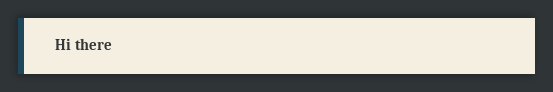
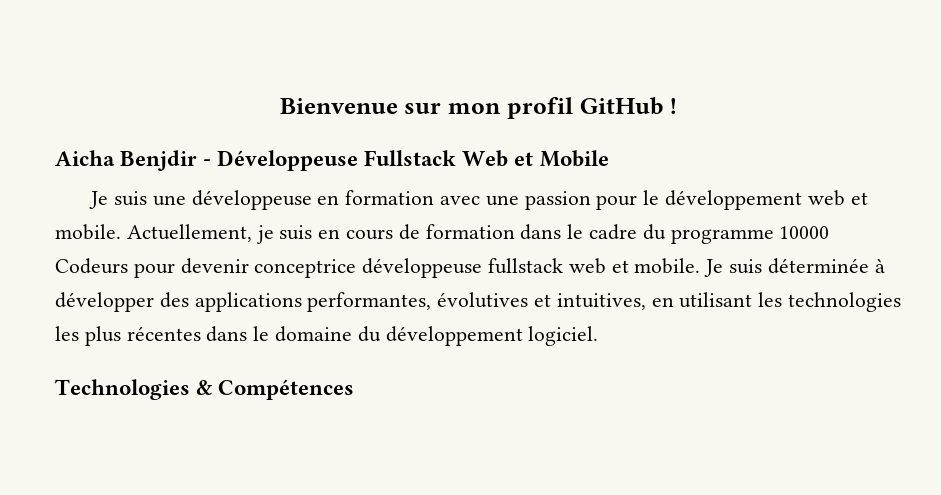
[55,38,113,50] Hi there -> [279,97,678,119] [55,150,609,171] [89,190,868,210] [55,224,830,244] [55,258,885,278] [55,292,902,312] [55,326,599,346] [55,379,355,400] Bienvenue sur mon profil GitHub ! // Aicha Benjdir - Développeuse Fullstack Web et Mobile // Je suis une développeuse en formation avec une passion pour le développement web et mobile. Actuellement, je suis en cours de formation dans le cadre du programme 10000 Codeurs pour devenir conceptrice développeuse fullstack web et mobile. Je suis déterminée à développer des applications performantes, évolutives et intuitives, en utilisant les technologies les plus récentes dans le domaine du développement logiciel. // Technologies & Compétences

